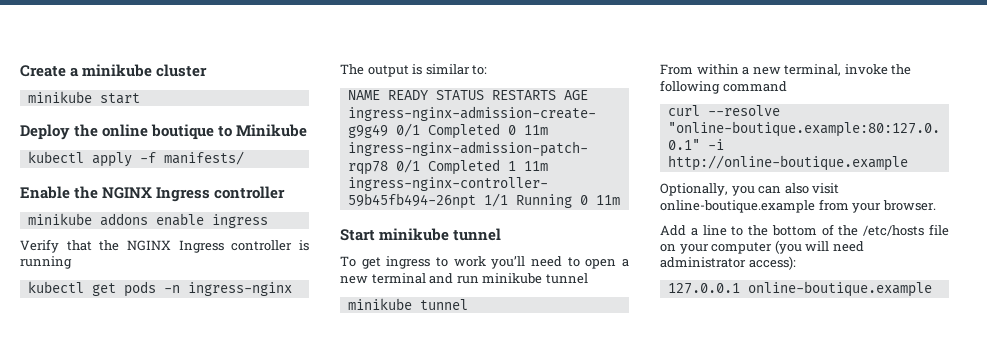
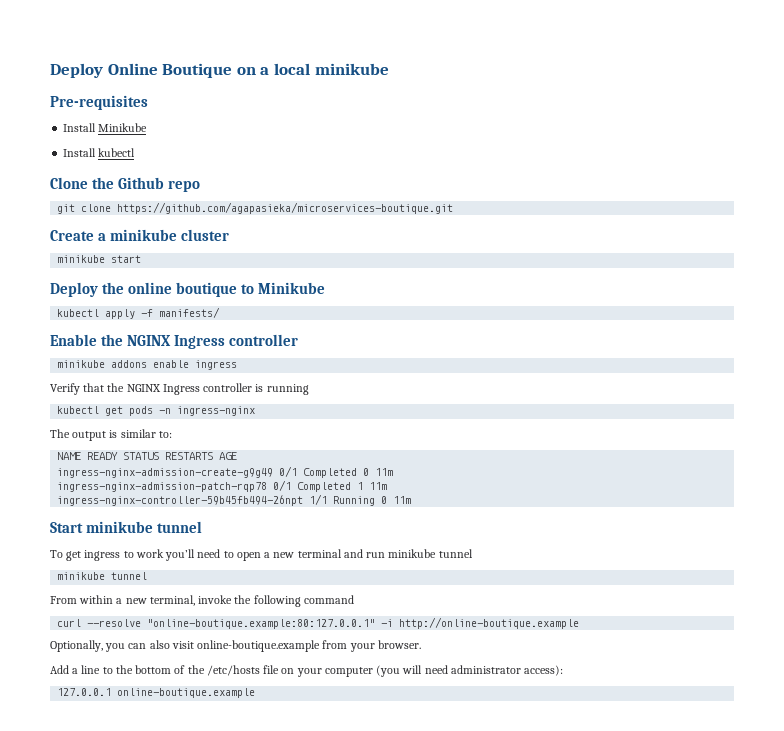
(20, 71) none -> [50,63,389,78] [50,95,148,110] [63,123,148,132] [63,148,136,157] [50,177,201,192] [57,202,454,214] Deploy Online Boutique on a local minikube // Pre-requisites // Install Minikube // Install kubectl // Clone the Github repo // git clone https://github.com/agapasieka/microservices-boutique.git //

